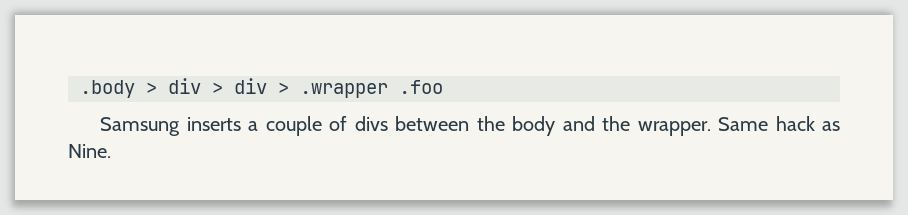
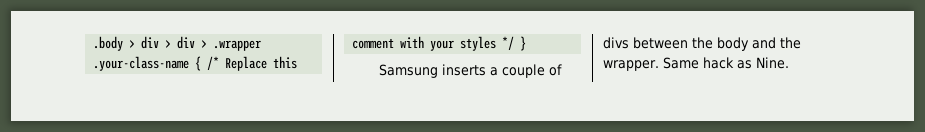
[399,80,443,94] .foo -> [93,56,298,71] [352,36,527,51] .your-class-name { /* Replace this comment with your styles */ }

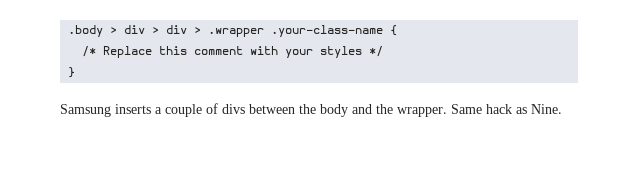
(202, 63) none -> (398, 30) //
(515, 43) none -> (384, 51) //

